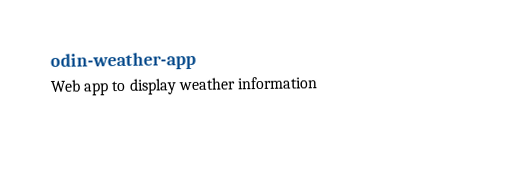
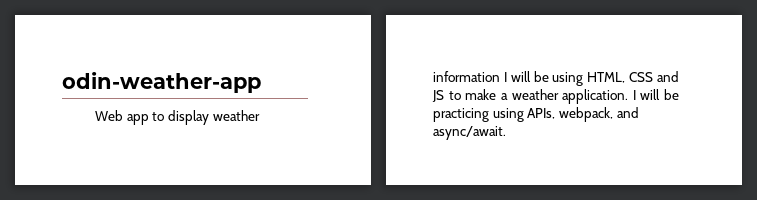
(318, 83) none -> [503,71,679,86] [432,89,679,104] [433,107,639,122] [433,126,506,140] I will be using HTML, CSS and JS to make a weather application. I will be practicing using APIs, webpack, and async/await.

